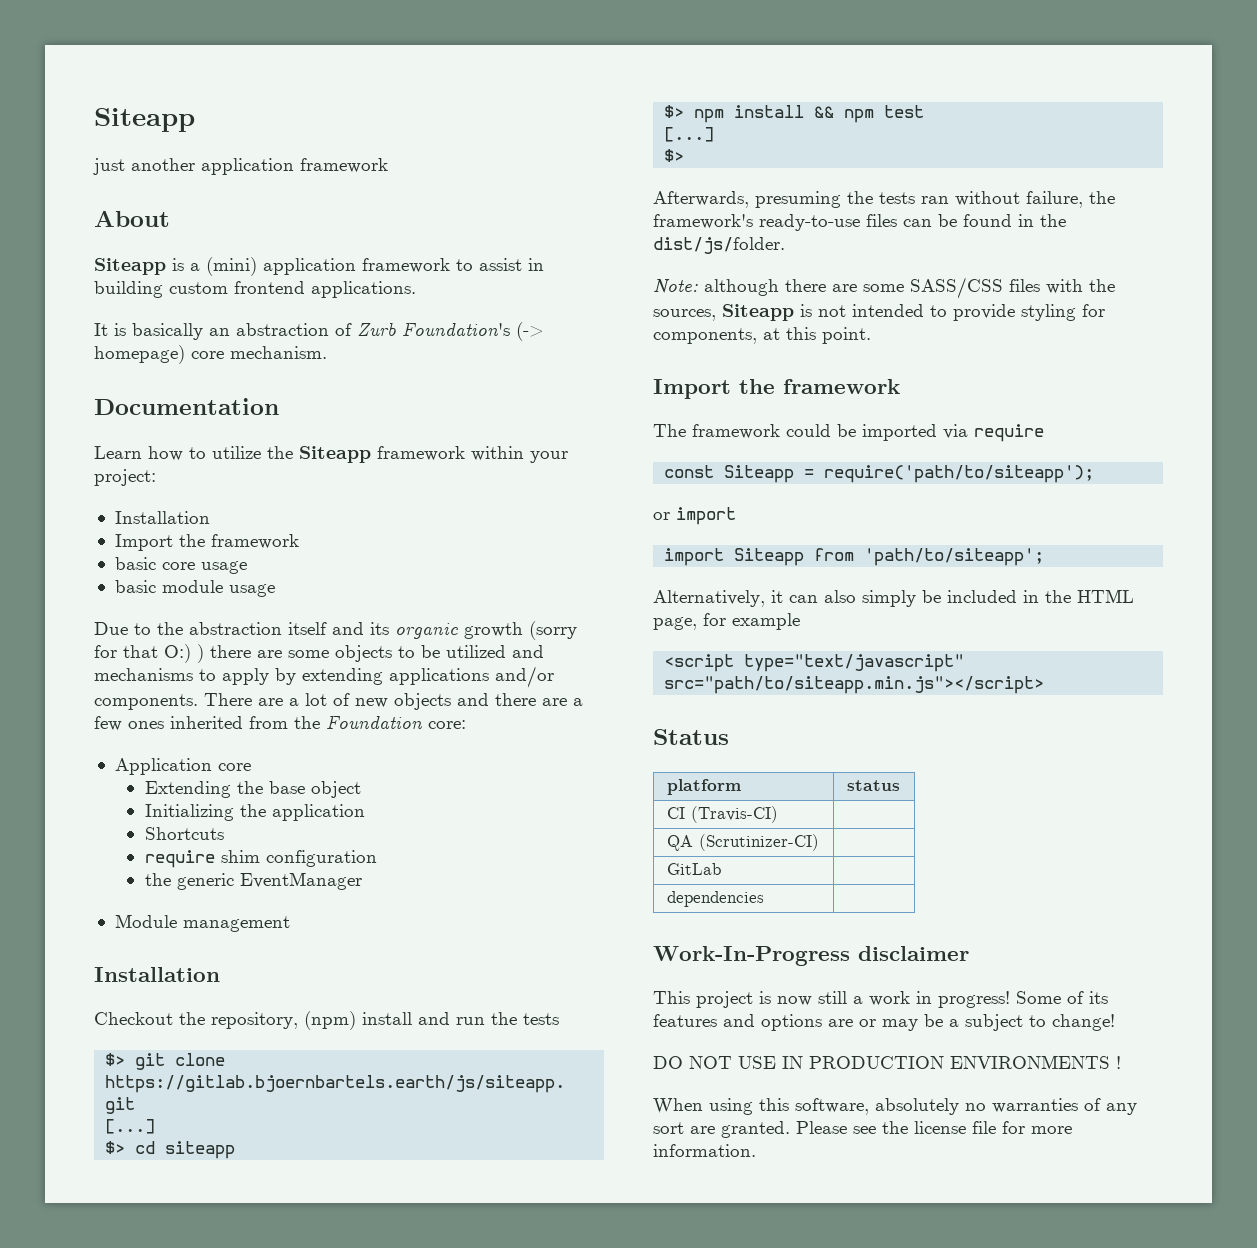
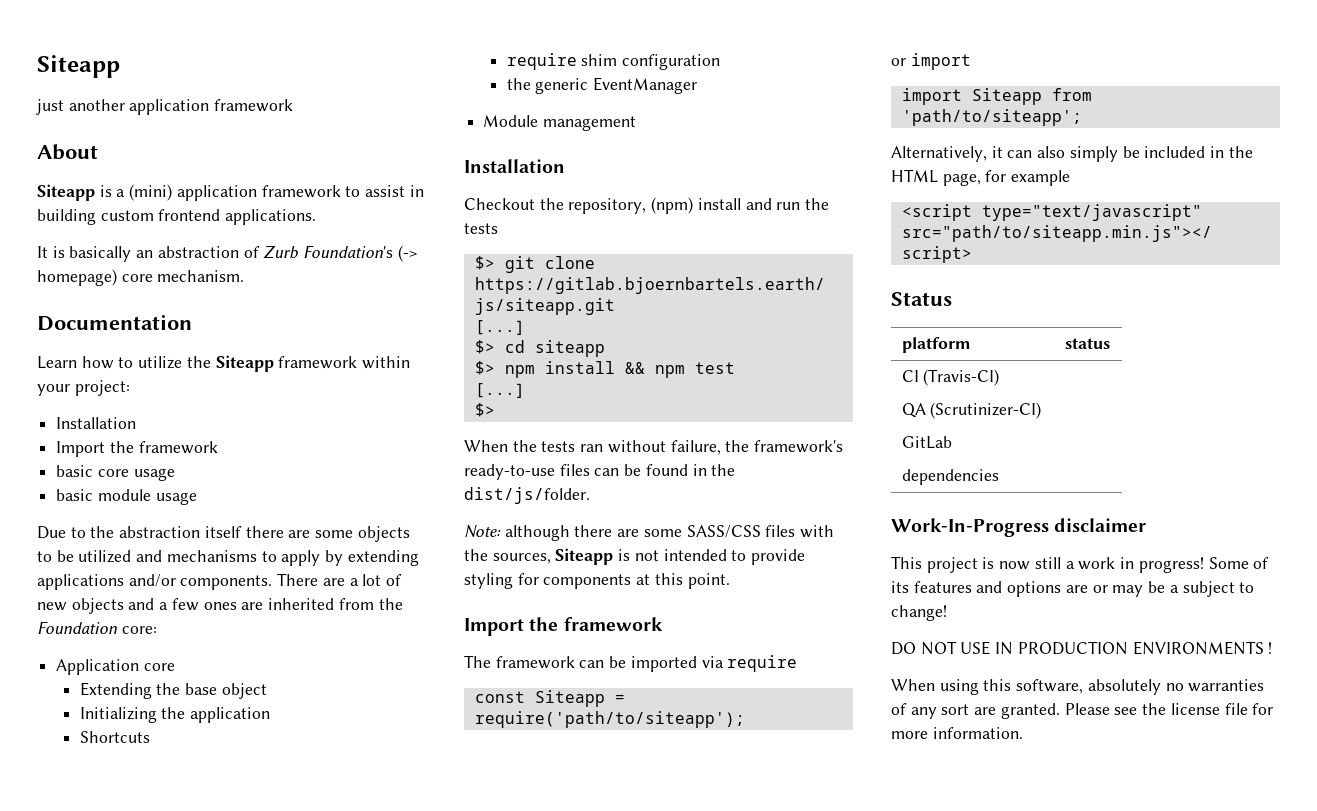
[332,621,577,640] [94,644,204,663] and its organic growth (sorry for that O:) ) -> (242, 532) none
[495,693,567,706] there are -> (155, 604) none
(164, 725) none -> [241,602,264,610] are
[653,191,841,208] Afterwards, presuming -> [464,440,508,452] When
[653,328,757,344] components, -> [543,574,632,589] components
[786,424,831,437] could -> [579,660,605,668] can

